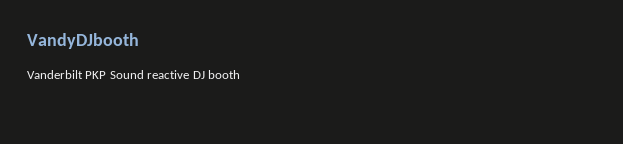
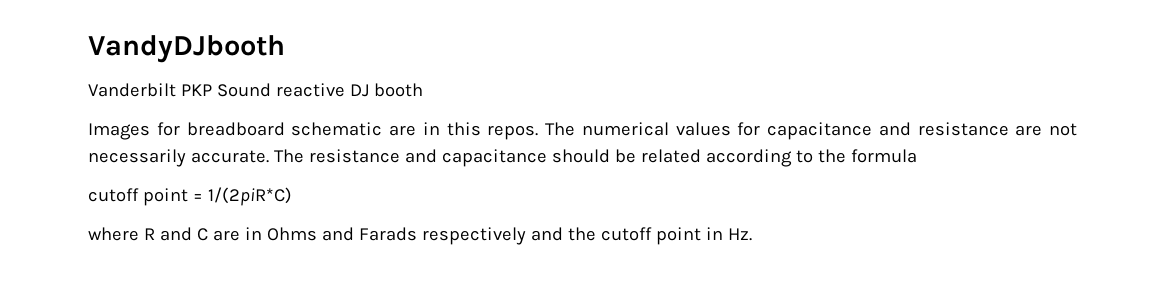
(240, 74) none -> [88,122,1077,140] [88,149,917,167] [88,187,292,206] [88,227,752,245] // Images for breadboard schematic are in this repos. The numerical values for capacitance and resistance are not necessarily accurate. The resistance and capacitance should be related according to the formula // cutoff point = 1/(2piR*C) // where R and C are in Ohms and Farads respectively and the cutoff point in Hz.

